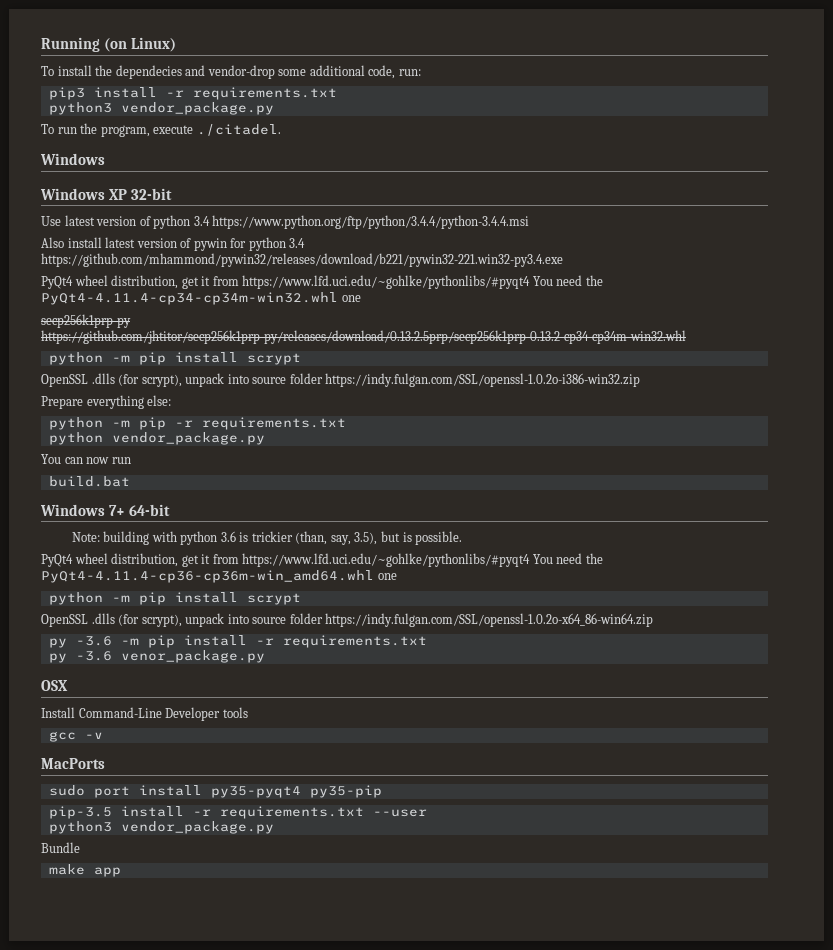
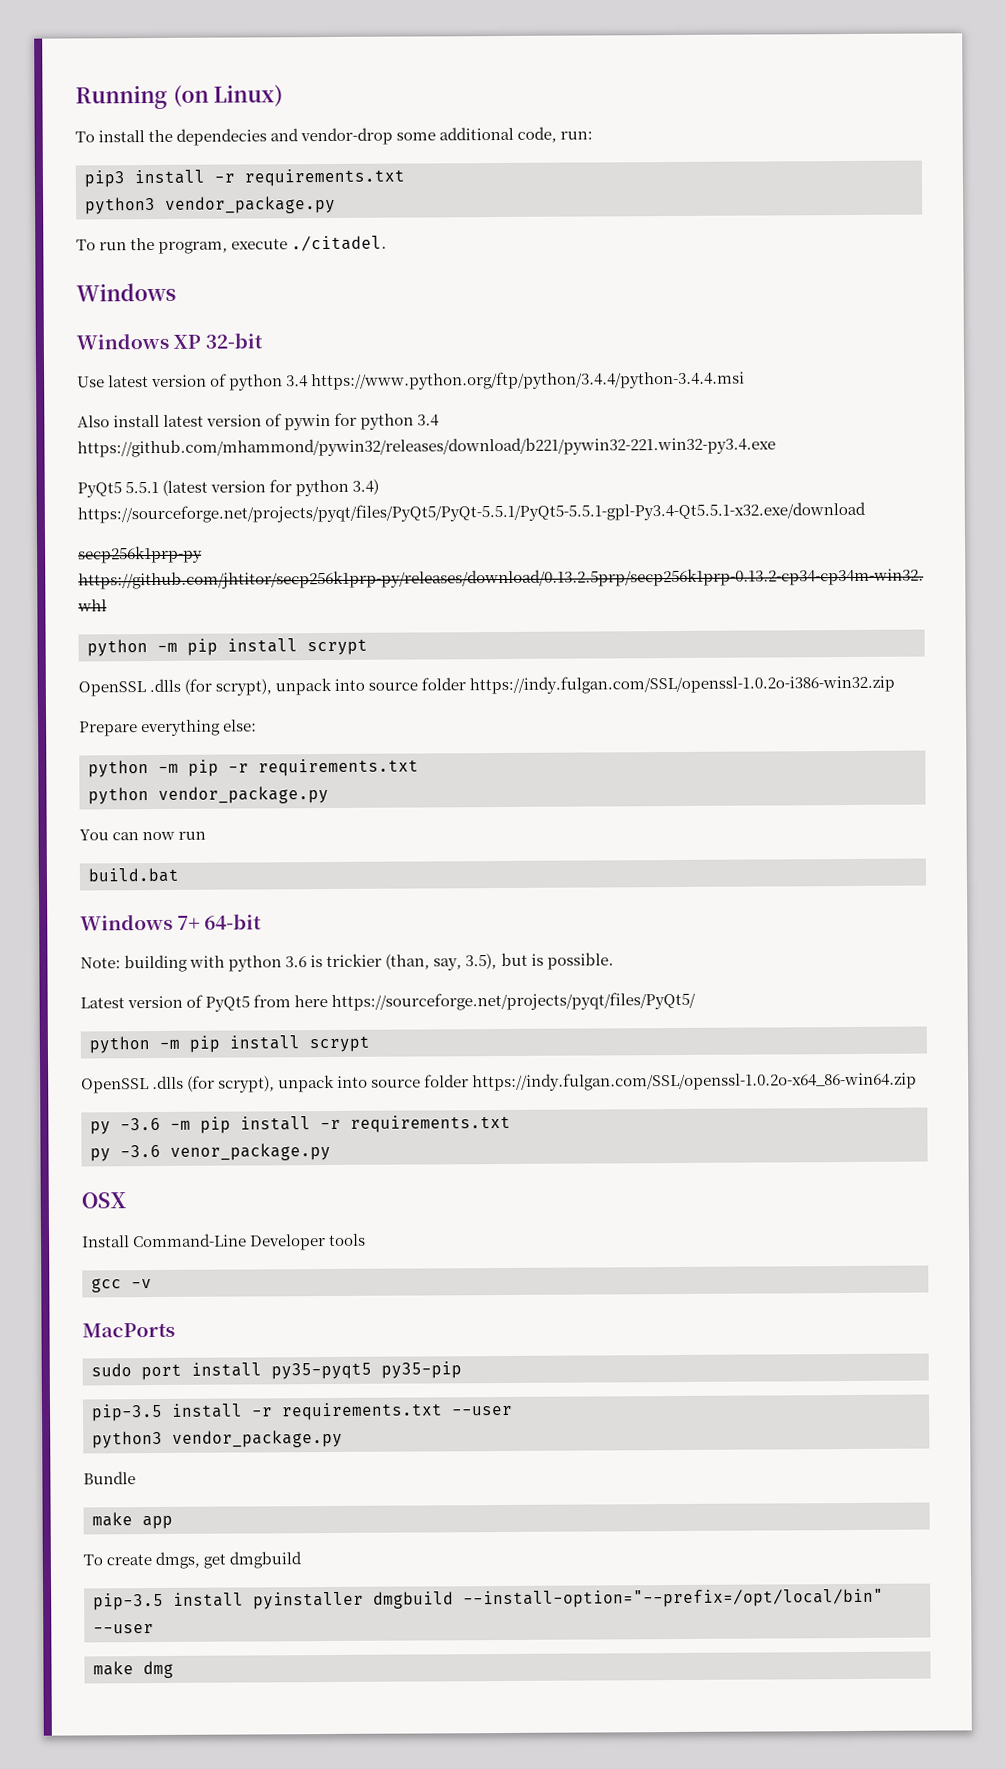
[41,275,603,289] [41,292,361,305] PyQt4 wheel distribution, get it from https://www.lfd.uci.edu/~gohlke/pythonlibs/#pyqt4 You need the PyQt4-4.11.4-cp34-cp34m-win32.whl one -> [77,478,380,498] [77,501,866,524] PyQt5 5.5.1 (latest version for python 3.4) https://sourceforge.net/projects/pyqt/files/PyQt5/PyQt-5.5.1/PyQt5-5.5.1-gpl-Py3.4-Qt5.5.1-x32.exe/download
[41,553,603,567] [41,570,397,583] PyQt4 wheel distribution, get it from https://www.lfd.uci.edu/~gohlke/pythonlibs/#pyqt4 You need the PyQt4-4.11.4-cp36-cp36m-win_amd64.whl one -> [80,991,697,1012] Latest version of PyQt5 from here https://sourceforge.net/projects/pyqt/files/PyQt5/
[210,786,301,798] py35-pyqt4 -> [271,1362,372,1380] py35-pyqt5
(121, 872) none -> [83,1551,303,1570] [93,1588,884,1611] [93,1624,154,1634] [93,1660,174,1679] // To create dmgs, get dmgbuild // pip-3.5 install pyinstaller dmgbuild --install-option="--prefix=/opt/local/bin" --user // make dmg

